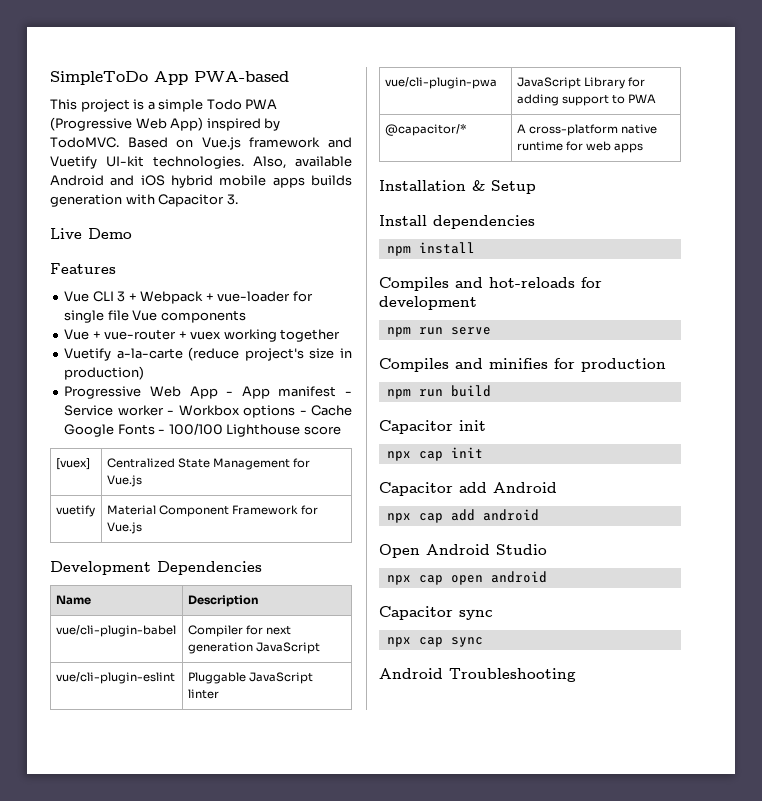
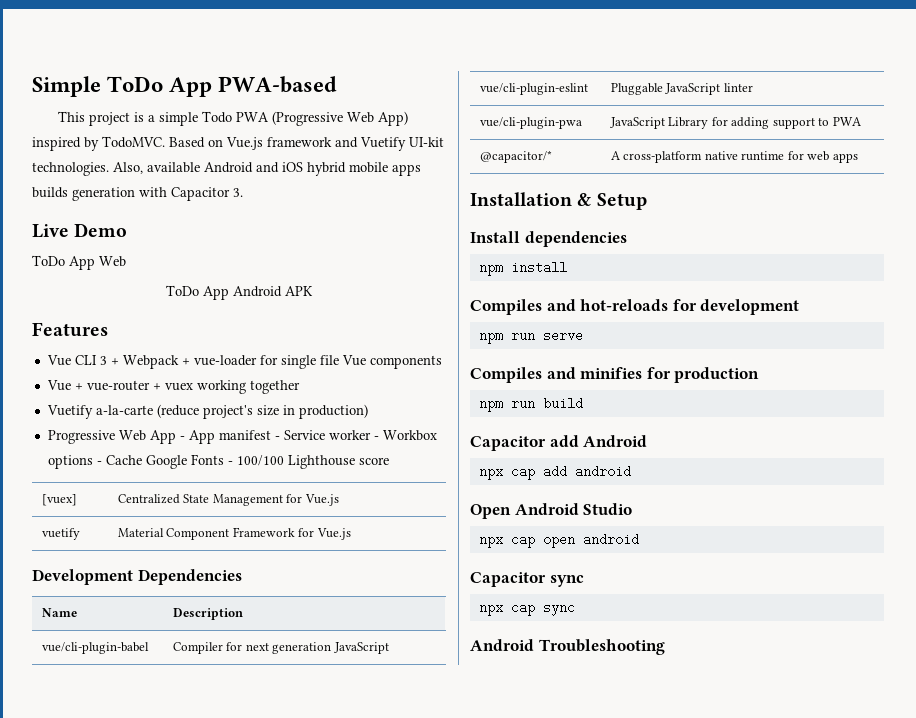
[50,71,148,85] SimpleToDo -> [32,76,164,97] Simple ToDo
(132, 233) none -> [32,255,126,270] [166,285,313,300] // ToDo App Web // ToDo App Android APK
[379,420,486,434] [386,447,483,461] // Capacitor init // npx cap init -> (583, 403) none

